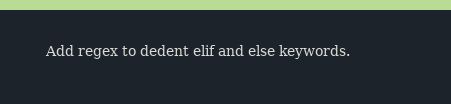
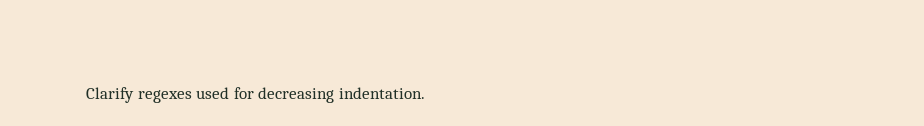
[45,45,350,59] Add regex to dedent elif and else keywords. -> [86,87,425,103] Clarify regexes used for decreasing indentation.

